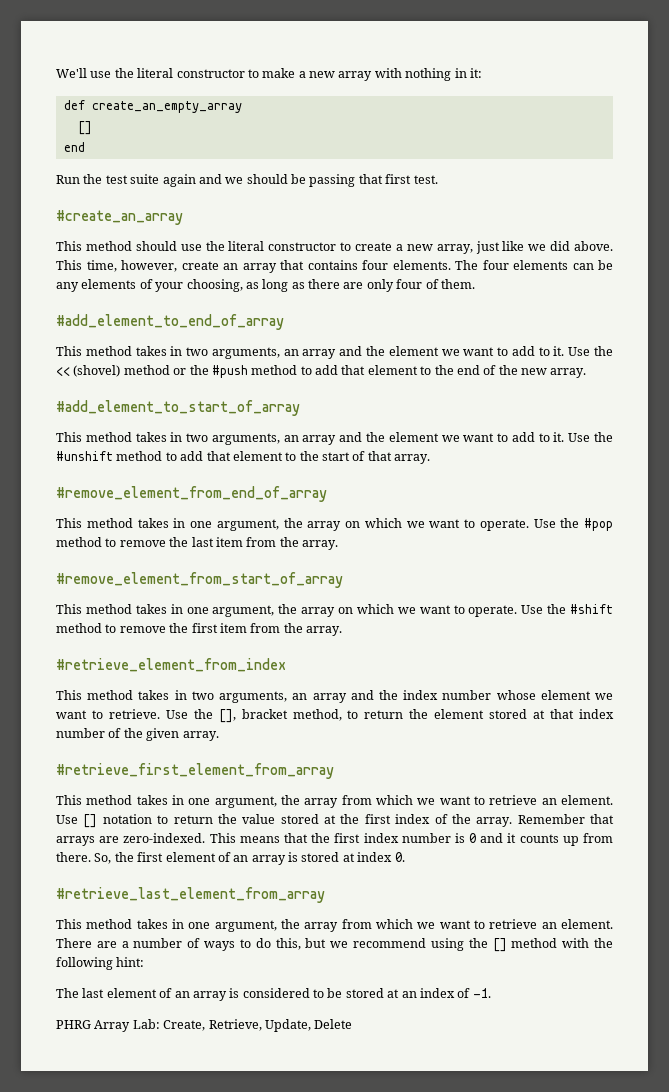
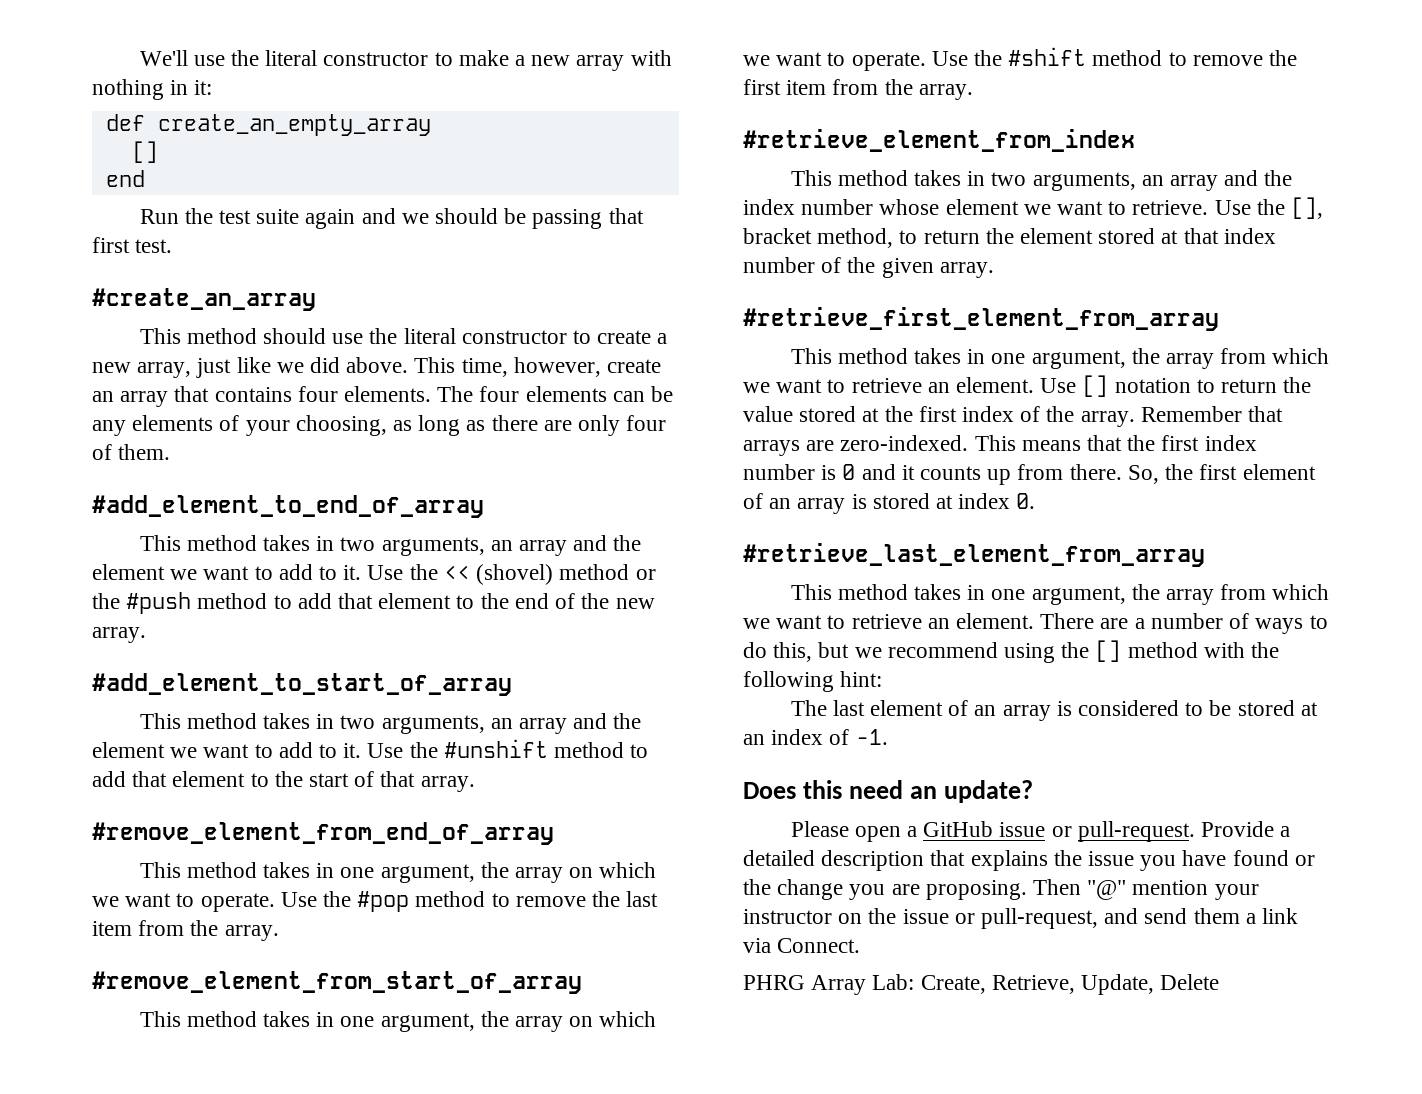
(491, 993) none -> [743,780,1033,803] [790,821,1291,842] [743,850,1315,871] [743,879,1259,900] [743,908,1299,929] [743,938,861,953] // Does this need an update? // Please open a GitHub issue or pull-request. Provide a detailed description that explains the issue you have found or the change you are proposing. Then "@" mention your instructor on the issue or pull-request, and send them a link via Connect.

